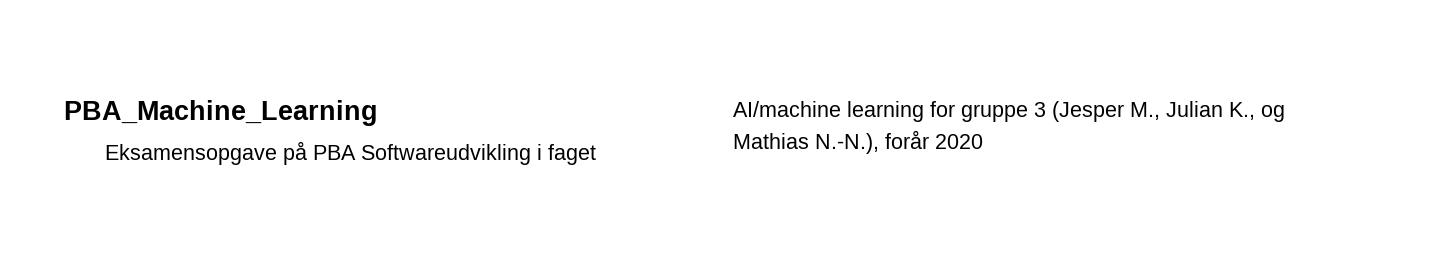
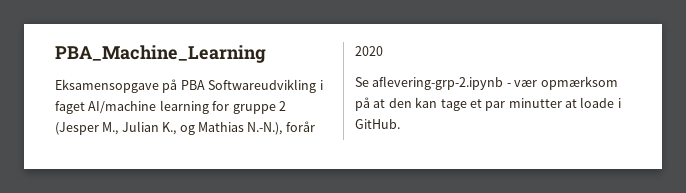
[1034,102,1046,117] 3 -> [278,101,286,111] 2
(983, 141) none -> [355,76,618,90] [355,97,621,111] [355,119,400,129] // Se aflevering-grp-2.ipynb - vær opmærksom på at den kan tage et par minutter at loade i GitHub.

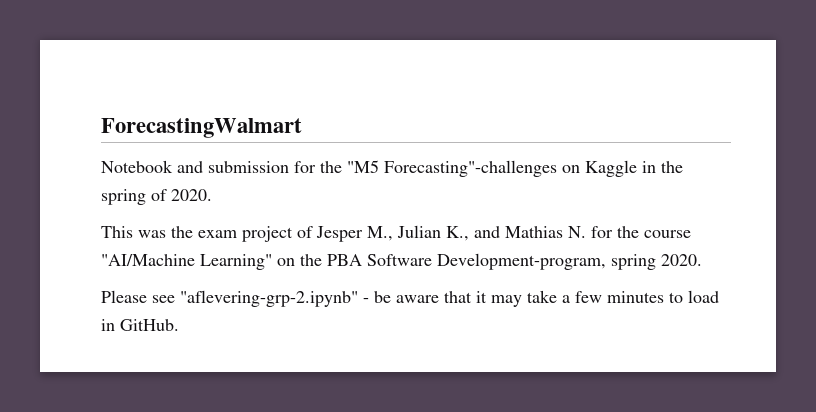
[55,45,266,63] [55,79,323,93] [55,100,286,114] [55,121,315,135] [355,46,383,56] [355,76,618,90] [355,97,621,111] PBA_Machine_Learning // Eksamensopgave på PBA Softwareudvikling i faget AI/machine learning for gruppe 2 (Jesper M., Julian K., og Mathias N.-N.), forår 2020 // Se aflevering-grp-2.ipynb - vær opmærksom på at den kan tage et par minutter at loade i -> [101,118,302,138] [101,160,683,177] [101,189,212,205] [101,225,691,242] [101,253,702,270] [101,290,719,307] [101,319,115,331] ForecastingWalmart // Notebook and submission for the "M5 Forecasting"-challenges on Kaggle in the spring of 2020. // This was the exam project of Jesper M., Julian K., and Mathias N. for the course "AI/Machine Learning" on the PBA Software Development-program, spring 2020. // Please see "aflevering-grp-2.ipynb" - be aware that it may take a few minutes to load in

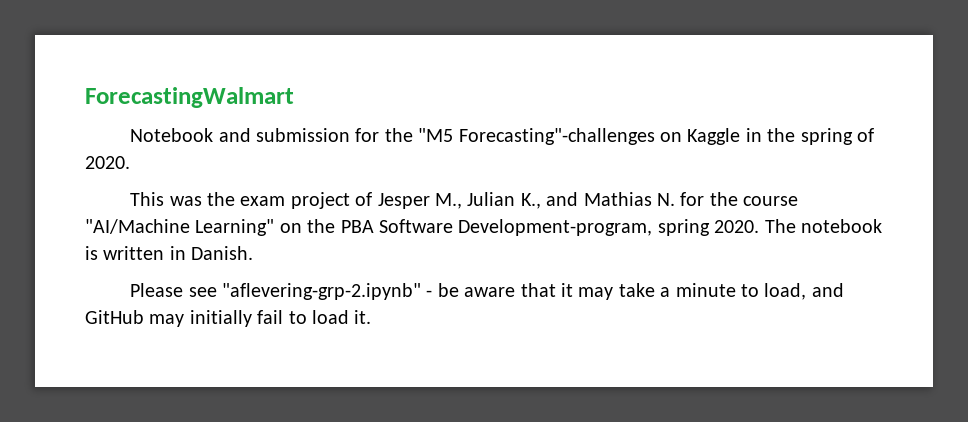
(702, 260) none -> [764,219,882,233] [85,246,254,260] The notebook is written in Danish.
[575,290,719,303] [101,319,179,331] few minutes to load in GitHub. -> [675,283,844,300] [85,310,372,327] minute to load, and GitHub may initially fail to load it.

